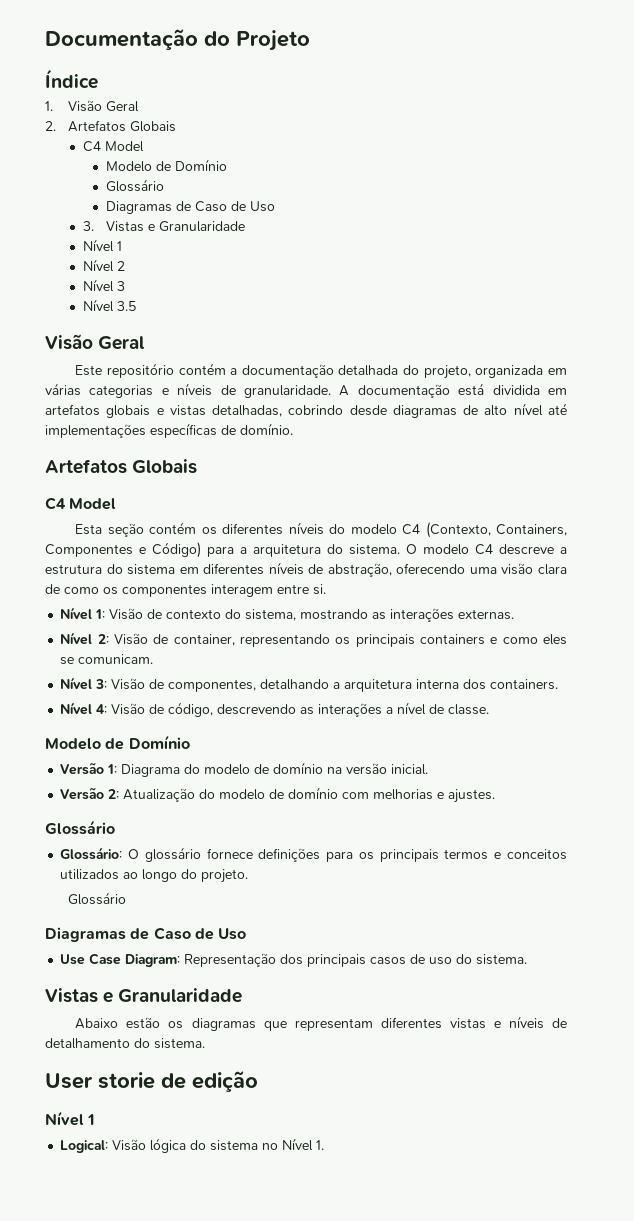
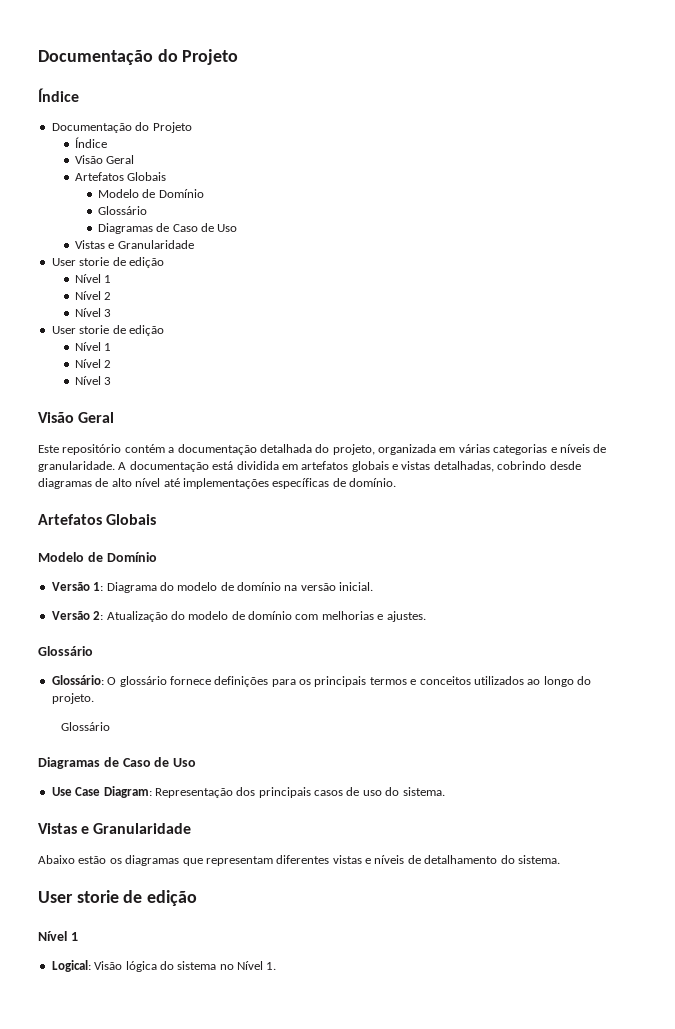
[45,29,310,51] [45,69,98,89] [45,100,139,112] [45,120,176,132] [83,141,145,152] Documentação do Projeto // Índice // 1. Visão Geral // 2. Artefatos Globais // C4 Model -> [38,49,239,65] [38,88,79,102] [51,122,192,133] [74,137,107,148] [74,155,135,164] [74,172,167,181] Documentação do Projeto // Índice // Documentação do Projeto // Índice // Visão Geral // Artefatos Globais
[83,221,245,232] [83,239,123,252] [83,259,126,272] [83,279,126,292] [83,299,137,312] 3. Vistas e Granularidade // Nível 1 // Nível 2 // Nível 3 // Nível 3.5 -> [74,240,194,249] [51,257,164,268] [74,274,112,283] [74,291,112,300] [74,308,112,317] [51,325,164,336] [74,342,112,351] [74,359,112,368] [74,376,112,385] Vistas e Granularidade // User storie de edição // Nível 1 // Nível 2 // Nível 3 // User storie de edição // Nível 1 // Nível 2 // Nível 3
[45,497,117,510] [75,522,567,538] [45,542,567,558] [45,562,567,577] [45,584,326,597] [60,607,515,622] [60,632,567,647] [60,654,154,665] [60,677,559,692] [60,702,490,717] // C4 Model // Esta seção contém os diferentes níveis do modelo C4 (Contexto, Containers, Componentes e Código) para a arquitetura do sistema. O modelo C4 descreve a estrutura do sistema em diferentes níveis de abstração, oferecendo uma visão clara de como os componentes interagem entre si. // Nível 1: Visão de contexto do sistema, mostrando as interações externas. // Nível 2: Visão de container, representando os principais containers e como eles se comunicam. // Nível 3: Visão de componentes, detalhando a arquitetura interna dos containers. // Nível 4: Visão de código, descrevendo as interações a nível de classe. -> (157, 519) none

